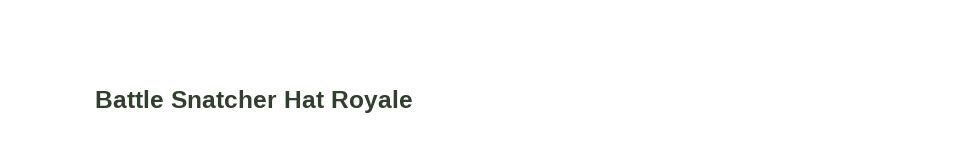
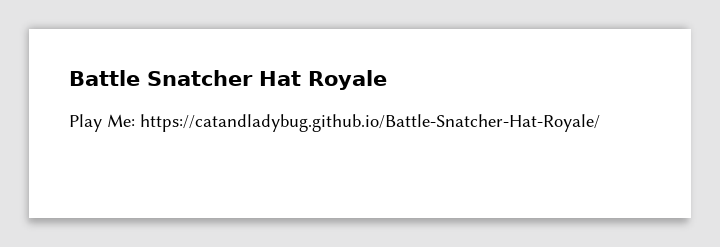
(413, 101) none -> [69,114,600,132] // Play Me: https://catandladybug.github.io/Battle-Snatcher-Hat-Royale/

